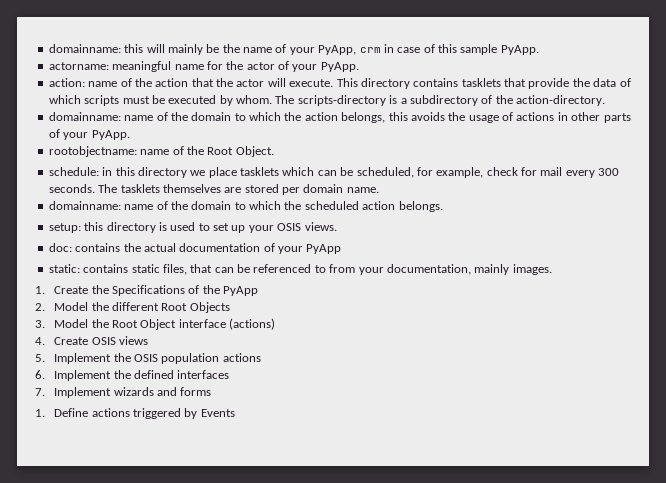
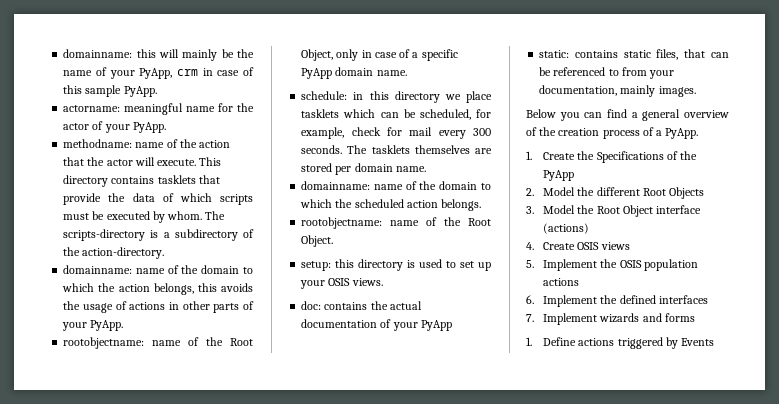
[48,78,85,87] action: -> [63,139,133,148] methodname:
[235,146,274,157] Object. -> [301,49,458,61] [301,67,407,79] Object, only in case of a specific PyApp domain name.
(443, 206) none -> [301,217,491,229] [301,235,334,247] // rootobjectname: name of the Root Object.
(552, 269) none -> [526,109,729,121] [526,127,699,139] // Below you can find a general overview of the creation process of a PyApp.

